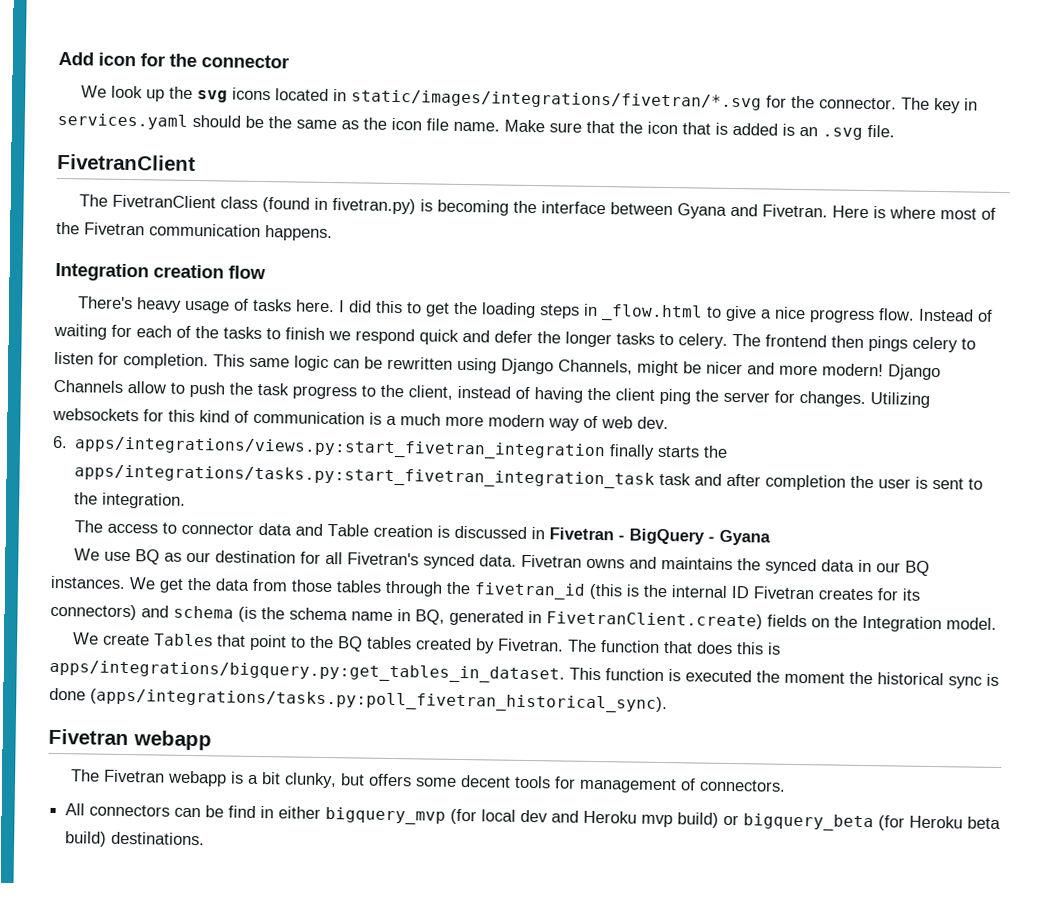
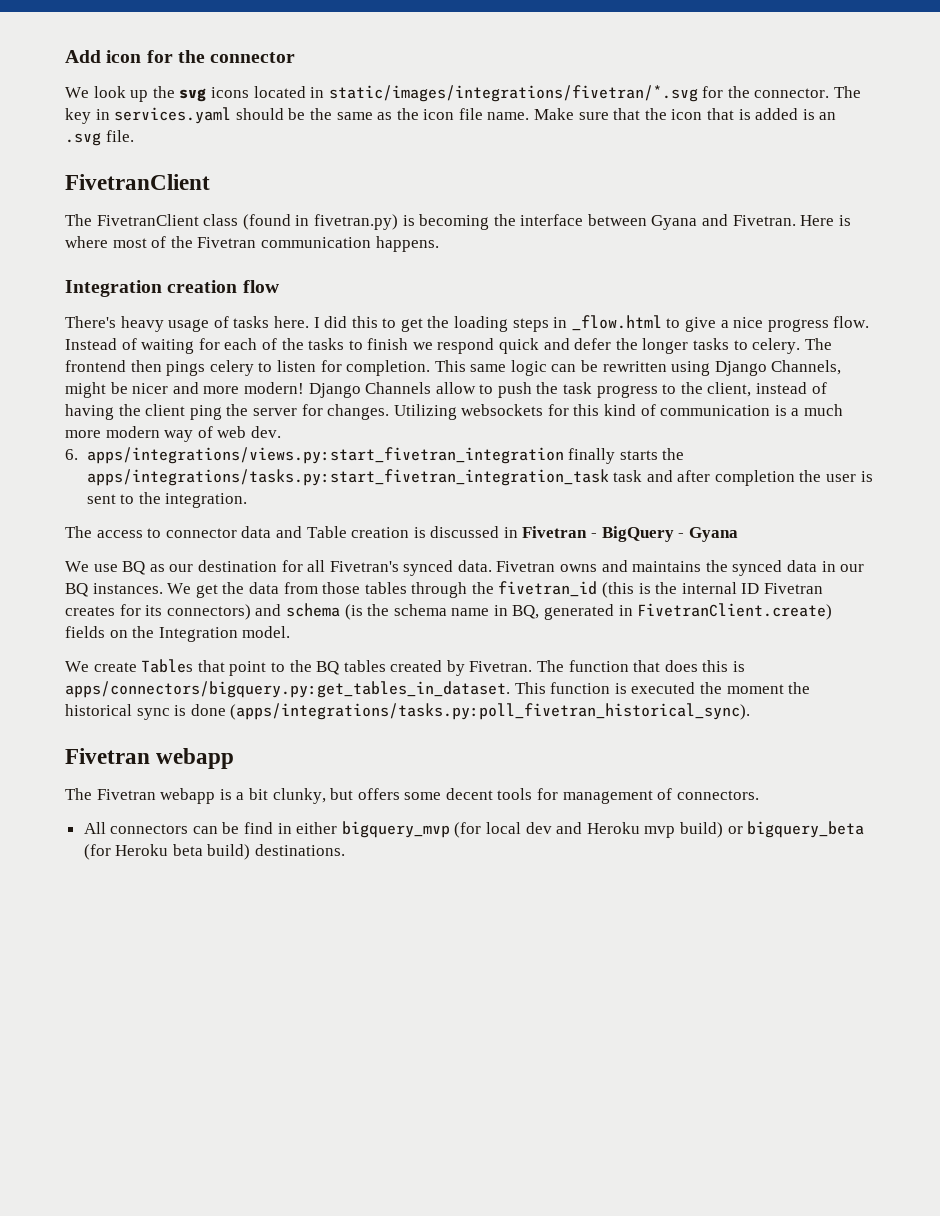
[49,659,565,684] apps/integrations/bigquery.py:get_tables_in_dataset. -> [65,681,510,698] apps/connectors/bigquery.py:get_tables_in_dataset.

